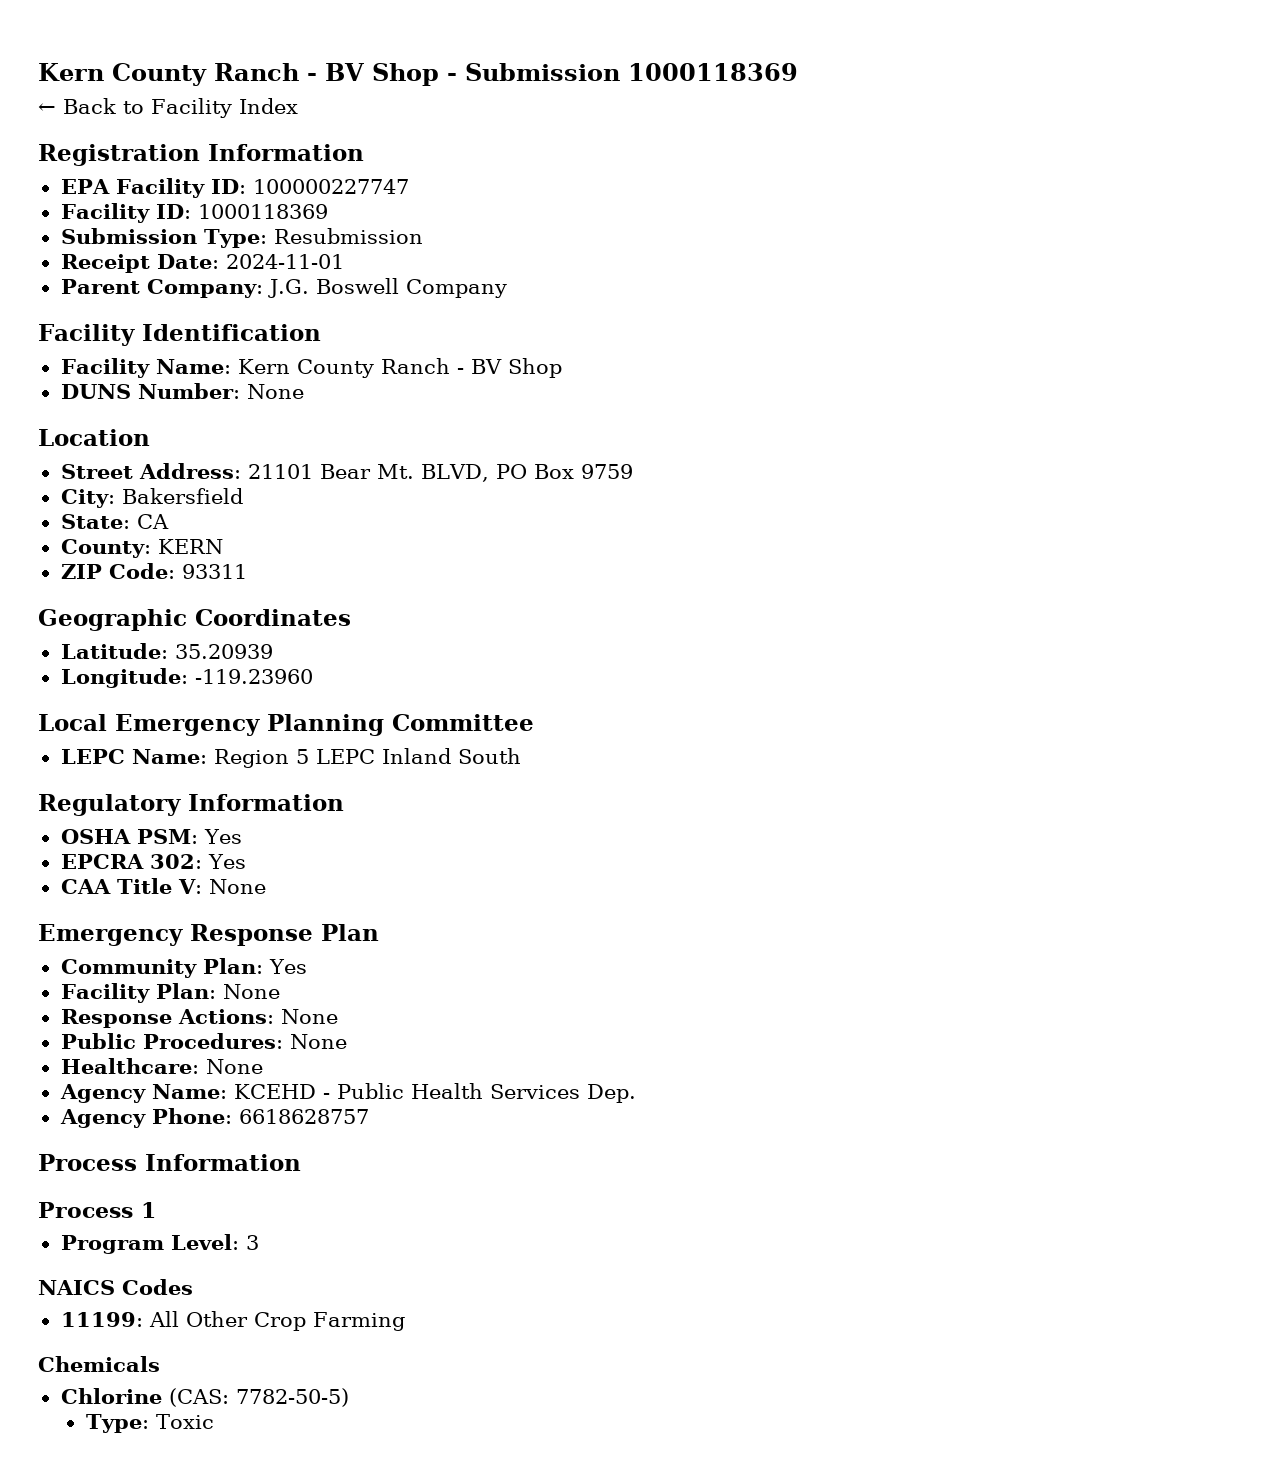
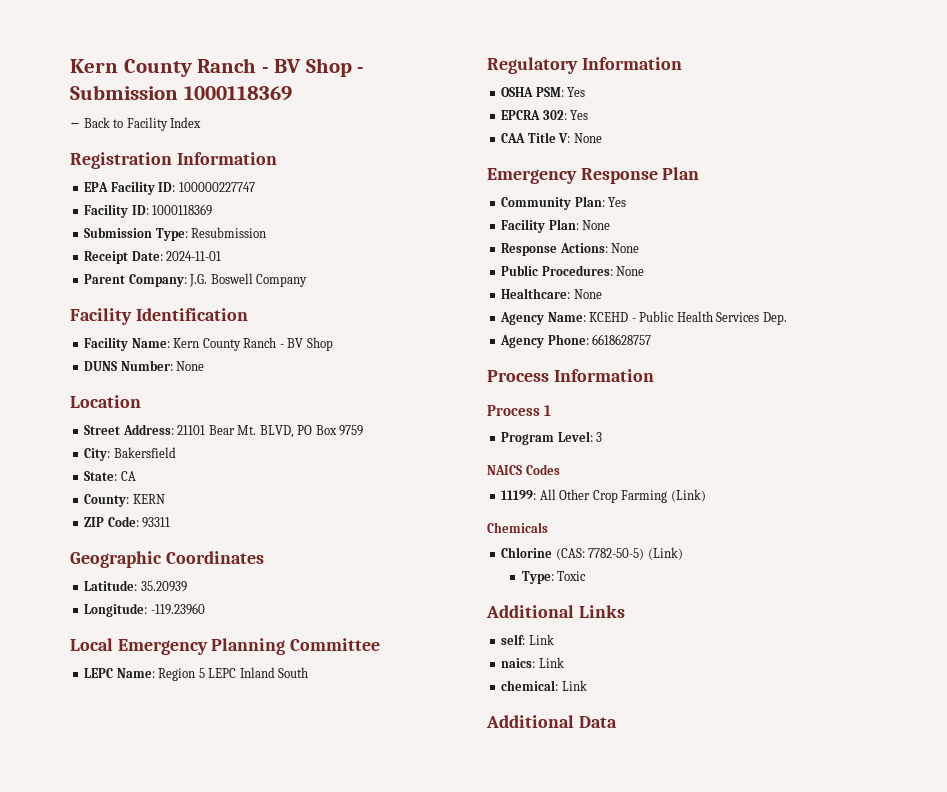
(405, 1321) none -> [670,489,706,502] (Link)
(349, 1397) none -> [647,547,683,560] (Link)
(214, 1421) none -> [486,605,625,618] [501,634,554,645] [501,657,564,668] [501,680,587,691] [486,715,617,728] // Additional Links // self: Link // naics: Link // chemical: Link // Additional Data

